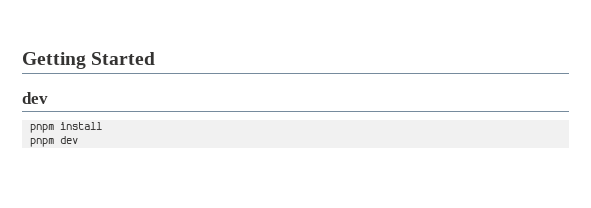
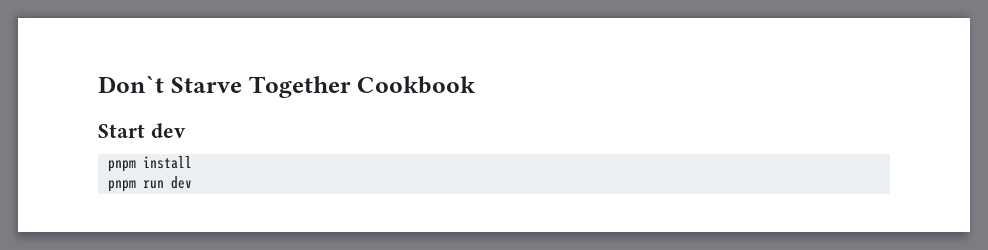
[22,52,156,69] Getting Started // -> [98,75,477,98] [98,124,145,138] Don`t Starve Together Cookbook // Start
(54, 142) none -> [142,180,164,189] run

